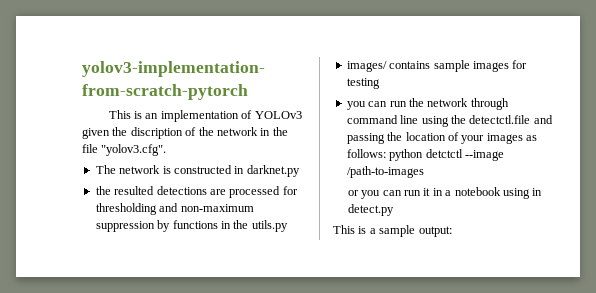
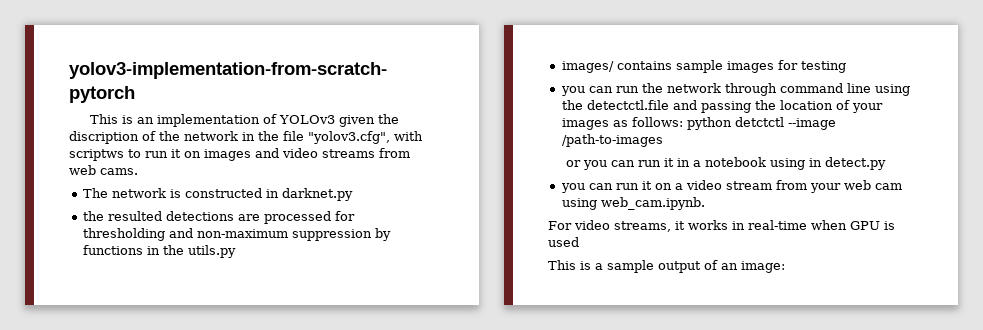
[101,144,167,156] "yolov3.cfg". -> [308,131,423,144] [69,148,410,161] [69,165,138,175] "yolov3.cfg", with scriptws to run it on images and video streams from web cams.
(394, 210) none -> [560,180,902,193] [561,197,705,210] [548,220,895,232] [548,237,579,247] // you can run it on a video stream from your web cam using web_cam.ipynb. // For video streams, it works in real-time when GPU is used
[418,226,452,237] output: -> [658,260,785,273] output of an image:

